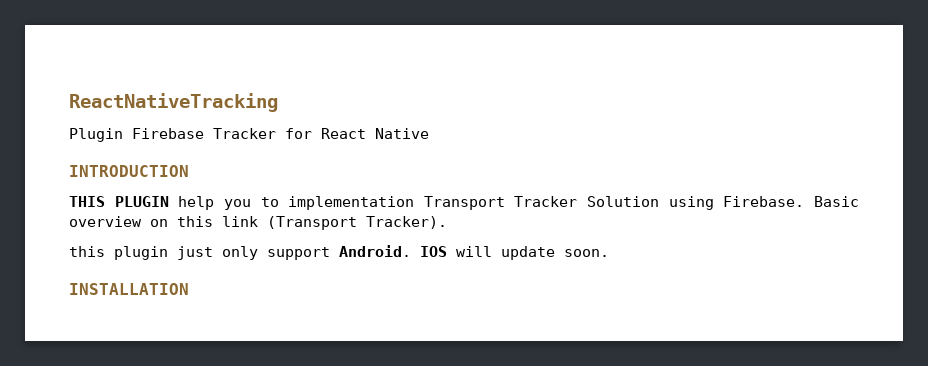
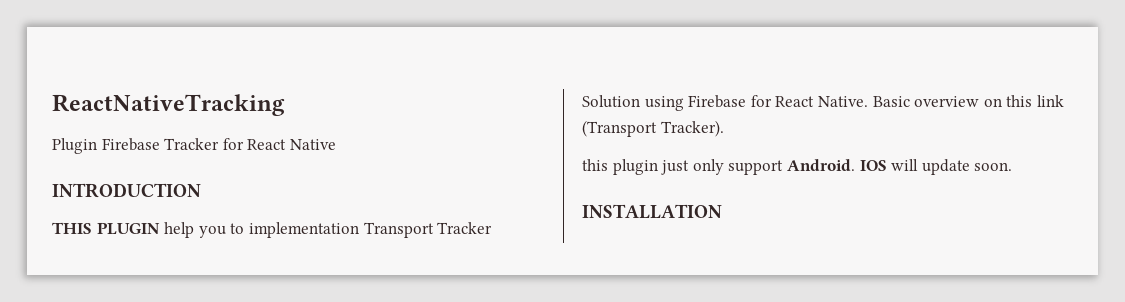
[723,196,805,207] Firebase. -> [688,95,868,108] Firebase for React Native.

